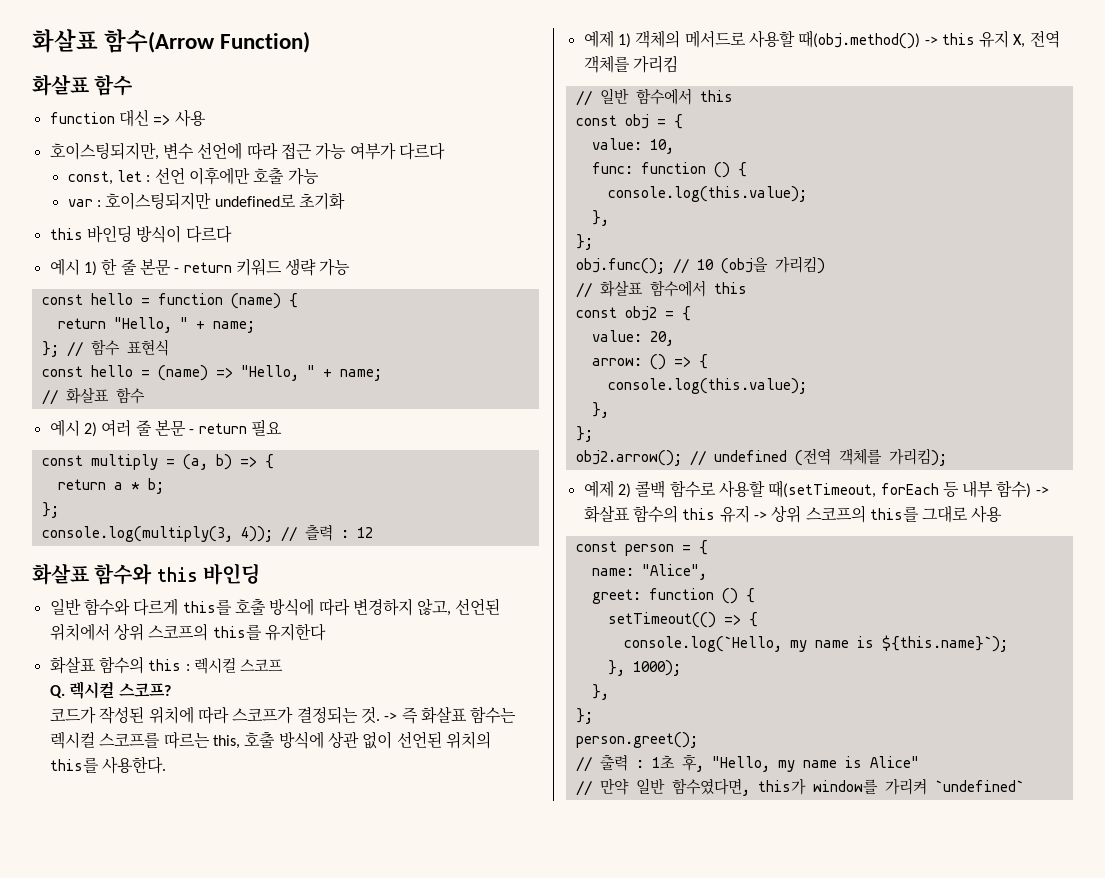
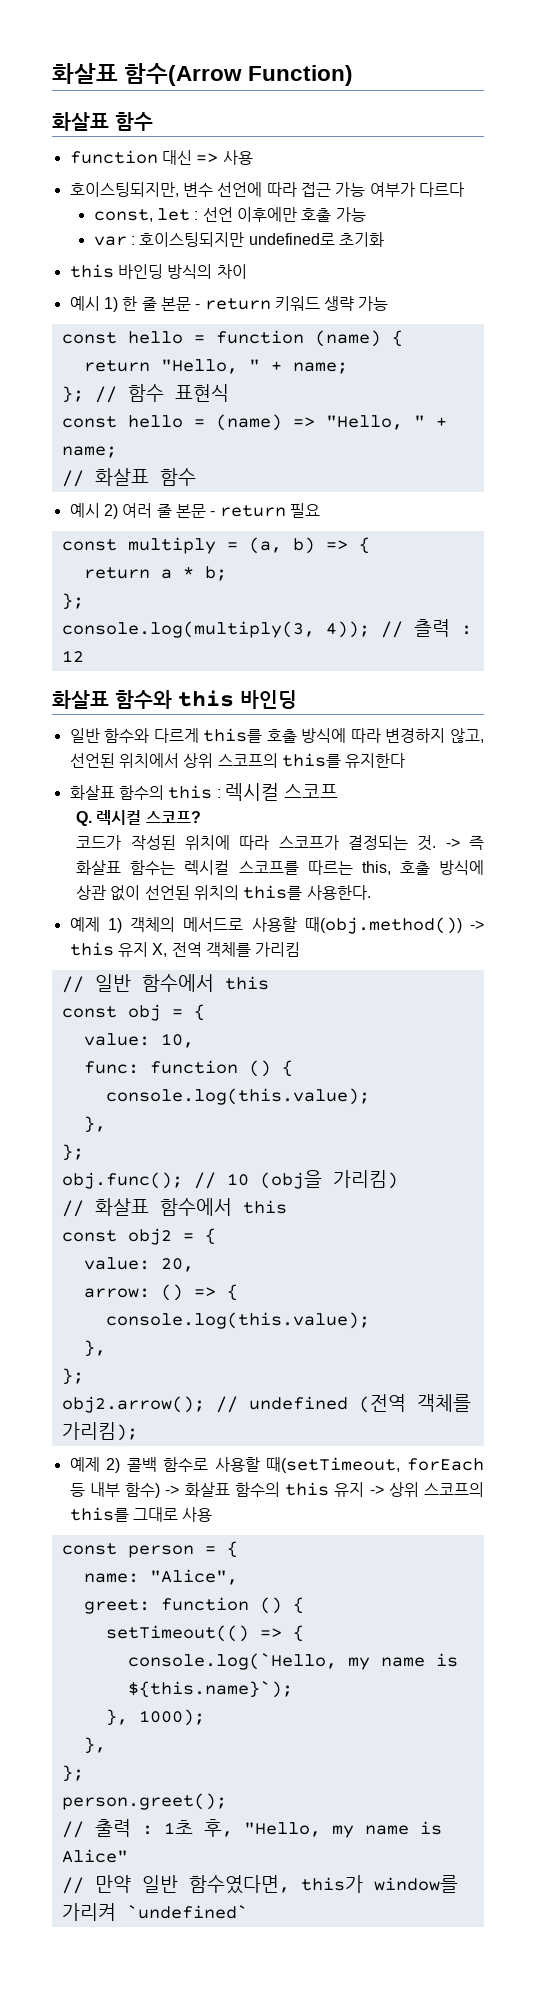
[136,225,232,243] 방식이 다르다 -> [167,264,247,279] 방식의 차이

